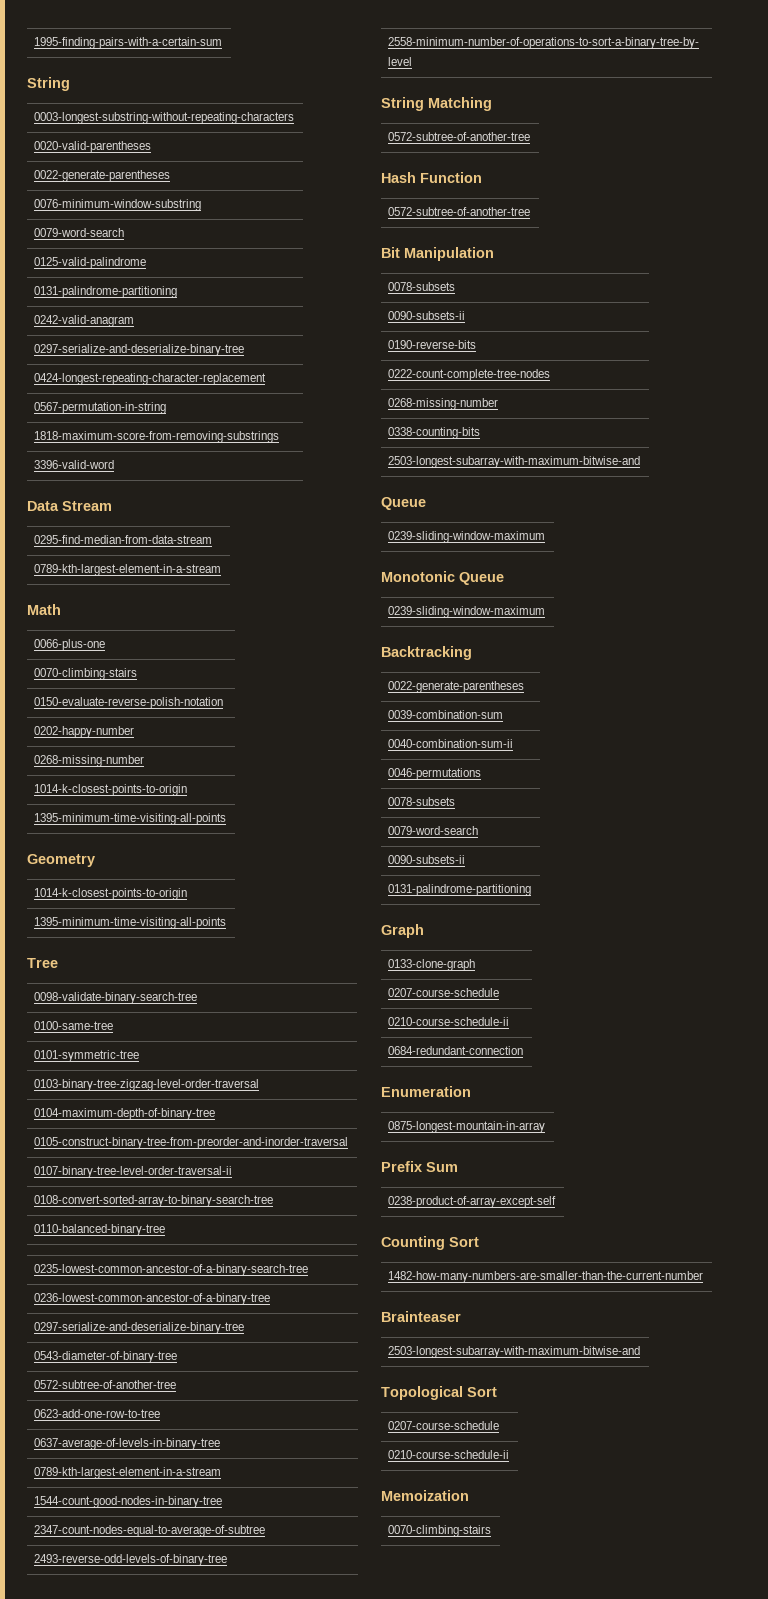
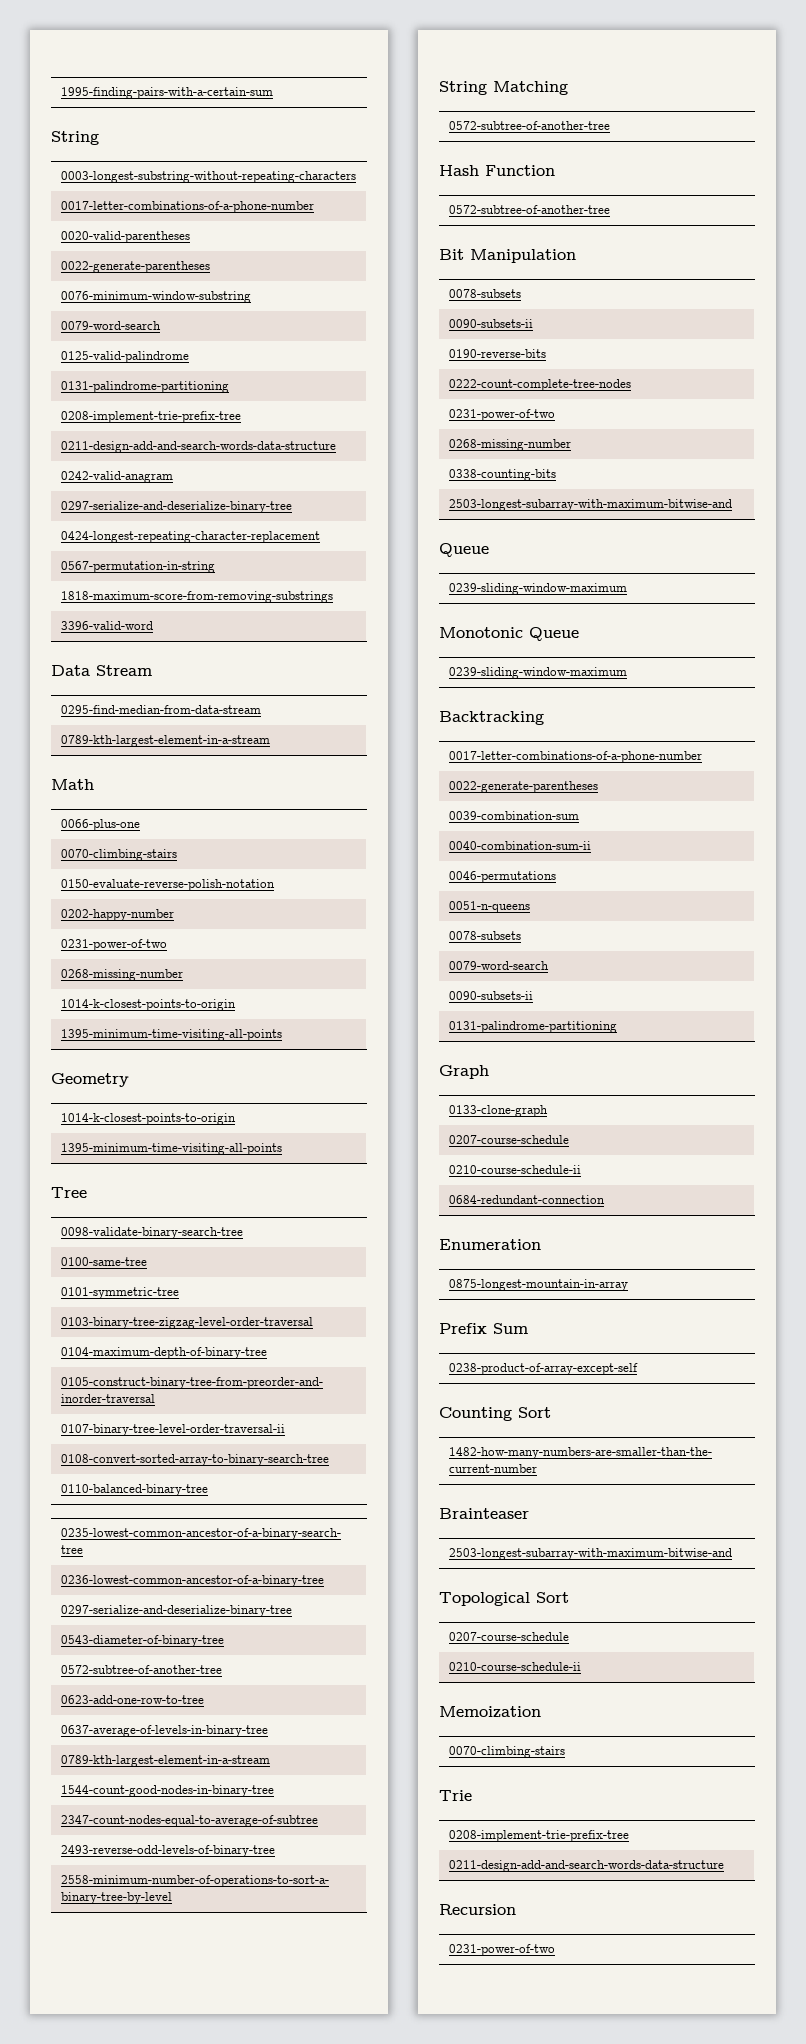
(295, 118) none -> [60,201,314,213] // 0017-letter-combinations-of-a-phone-number
(178, 292) none -> [60,411,241,423] [60,441,336,453] // 0208-implement-trie-prefix-tree // 0211-design-add-and-search-words-data-structure
(135, 732) none -> [60,939,167,951] // 0231-power-of-two
(551, 375) none -> [448,409,555,421] // 0231-power-of-two
(472, 653) none -> [448,751,702,763] // 0017-letter-combinations-of-a-phone-number
(482, 774) none -> [448,901,530,913] // 0051-n-queens
(492, 1531) none -> [439,1790,472,1801] [448,1830,629,1842] [448,1860,724,1872] [439,1904,516,1915] [448,1944,555,1956] // Trie // 0208-implement-trie-prefix-tree // 0211-design-add-and-search-words-data-structure // Recursion // 0231-power-of-two

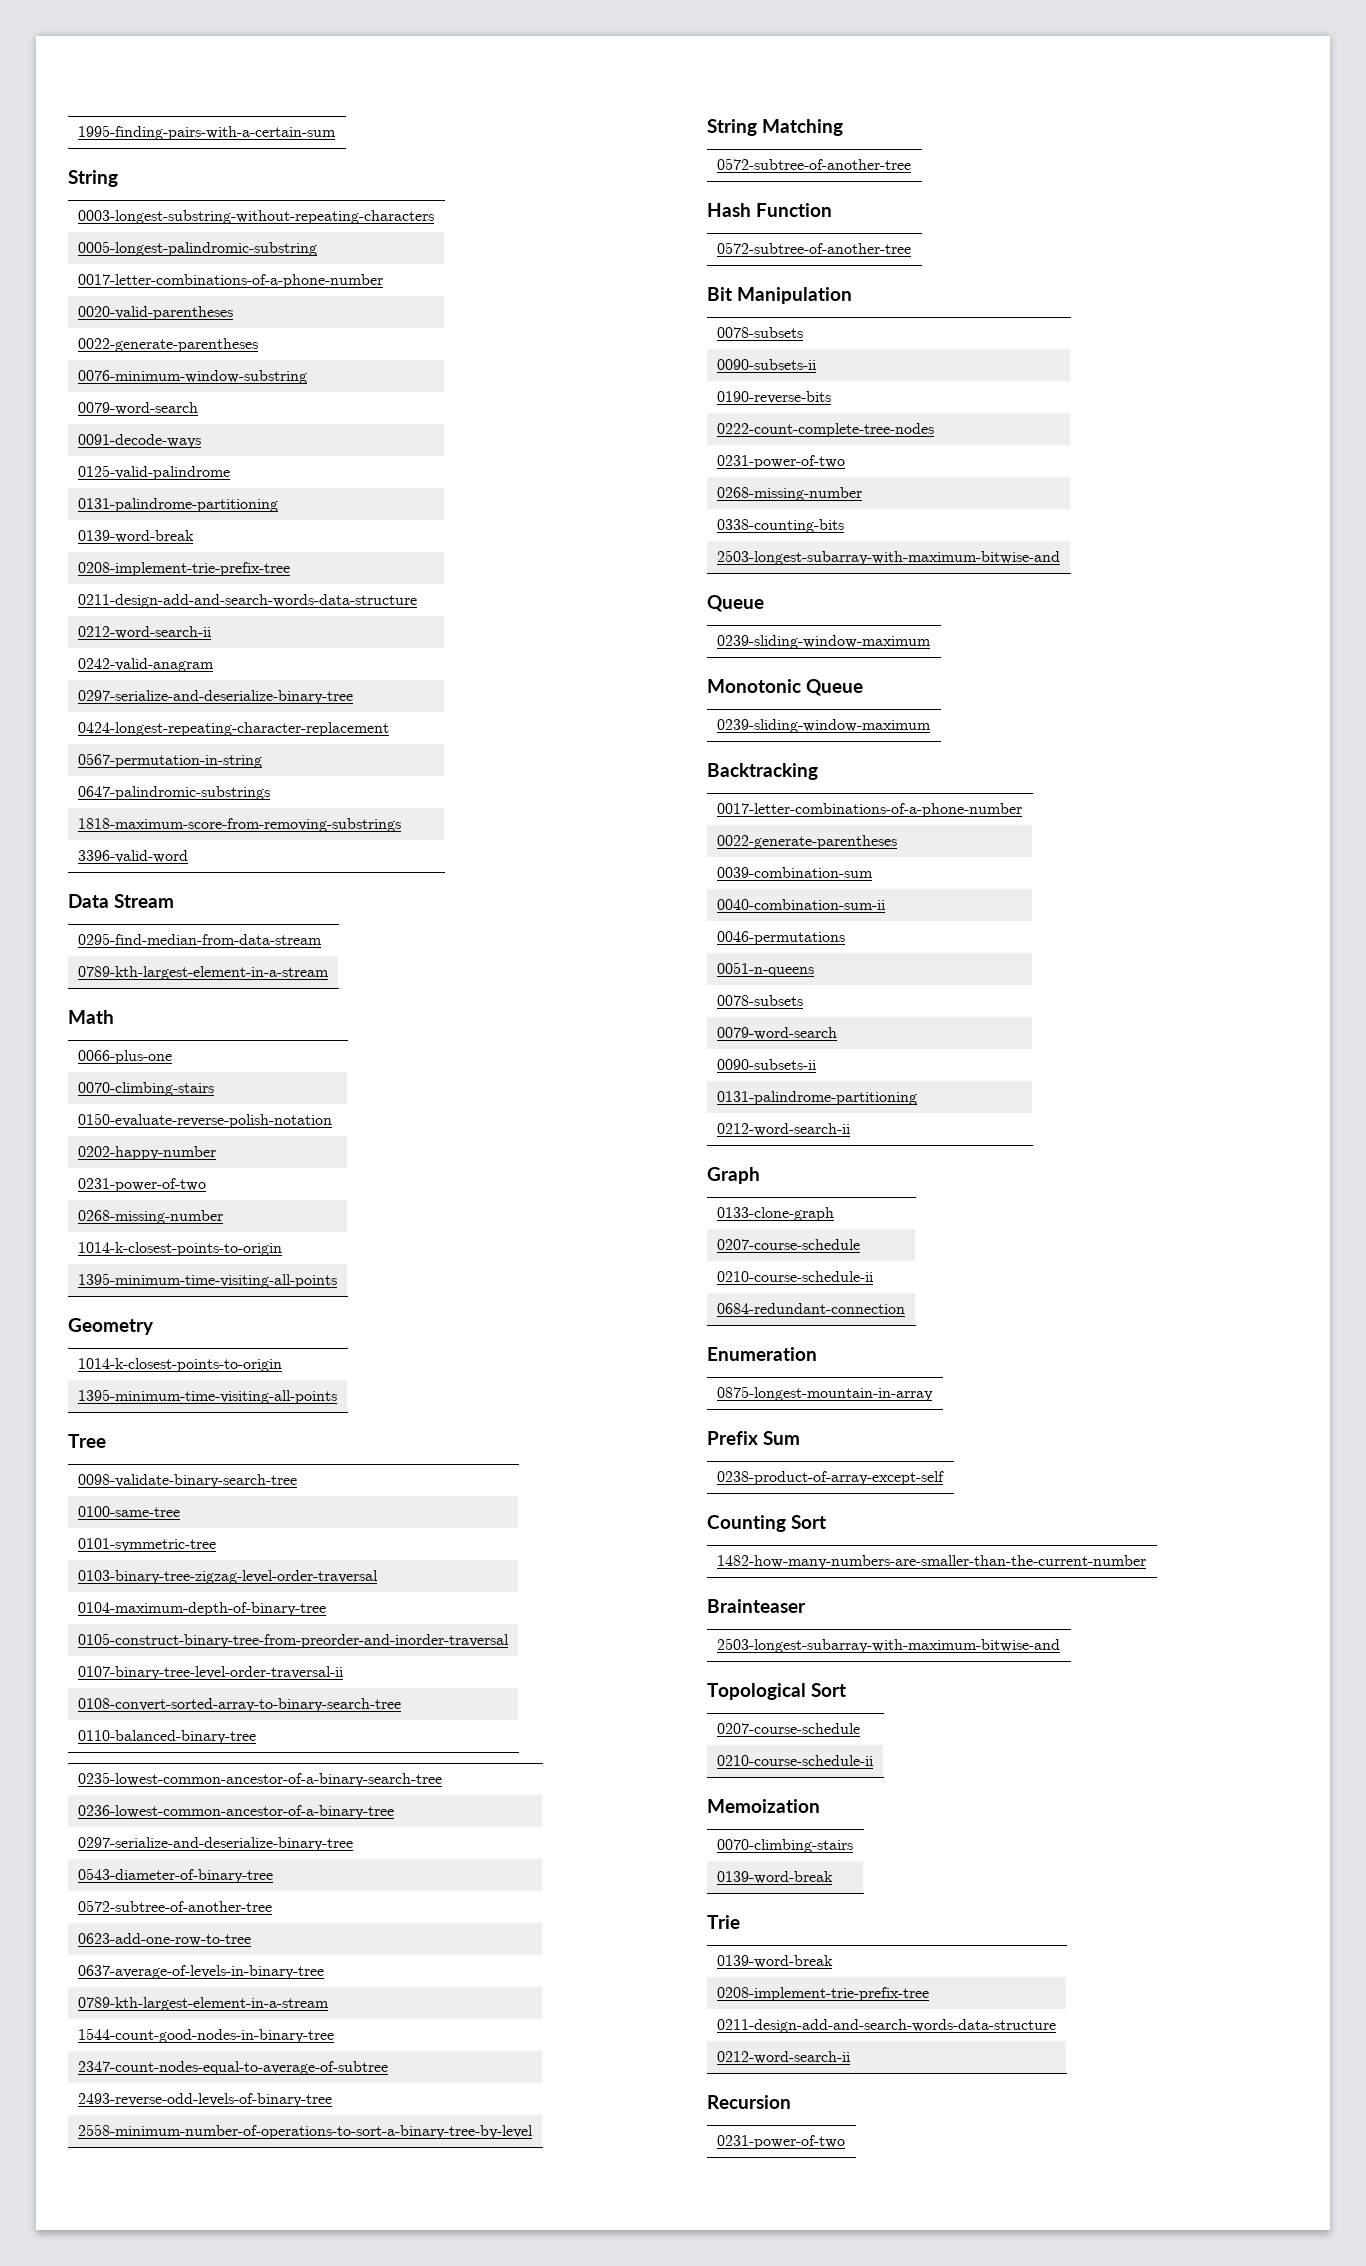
(356, 177) none -> [77,241,317,256] // 0005-longest-palindromic-substring
(161, 325) none -> [77,434,201,448] // 0091-decode-ways
[60,411,241,423] [60,441,336,453] // 0208-implement-trie-prefix-tree // 0211-design-add-and-search-words-data-structure -> [77,530,194,543] [77,562,290,576] [77,594,417,608] [77,626,211,639] // 0139-word-break // 0208-implement-trie-prefix-tree // 0211-design-add-and-search-words-data-structure // 0212-word-search-ii
(215, 567) none -> [77,786,270,800] // 0647-palindromic-substrings
(617, 1027) none -> [716,1123,850,1136] // 0212-word-search-ii
(565, 1752) none -> [716,1871,833,1884] // 0139-word-break
[448,1830,629,1842] [448,1860,724,1872] // 0208-implement-trie-prefix-tree // 0211-design-add-and-search-words-data-structure -> [716,1955,833,1968] [716,1987,929,2001] [716,2019,1056,2033] [716,2051,850,2064] // 0139-word-break // 0208-implement-trie-prefix-tree // 0211-design-add-and-search-words-data-structure // 0212-word-search-ii

